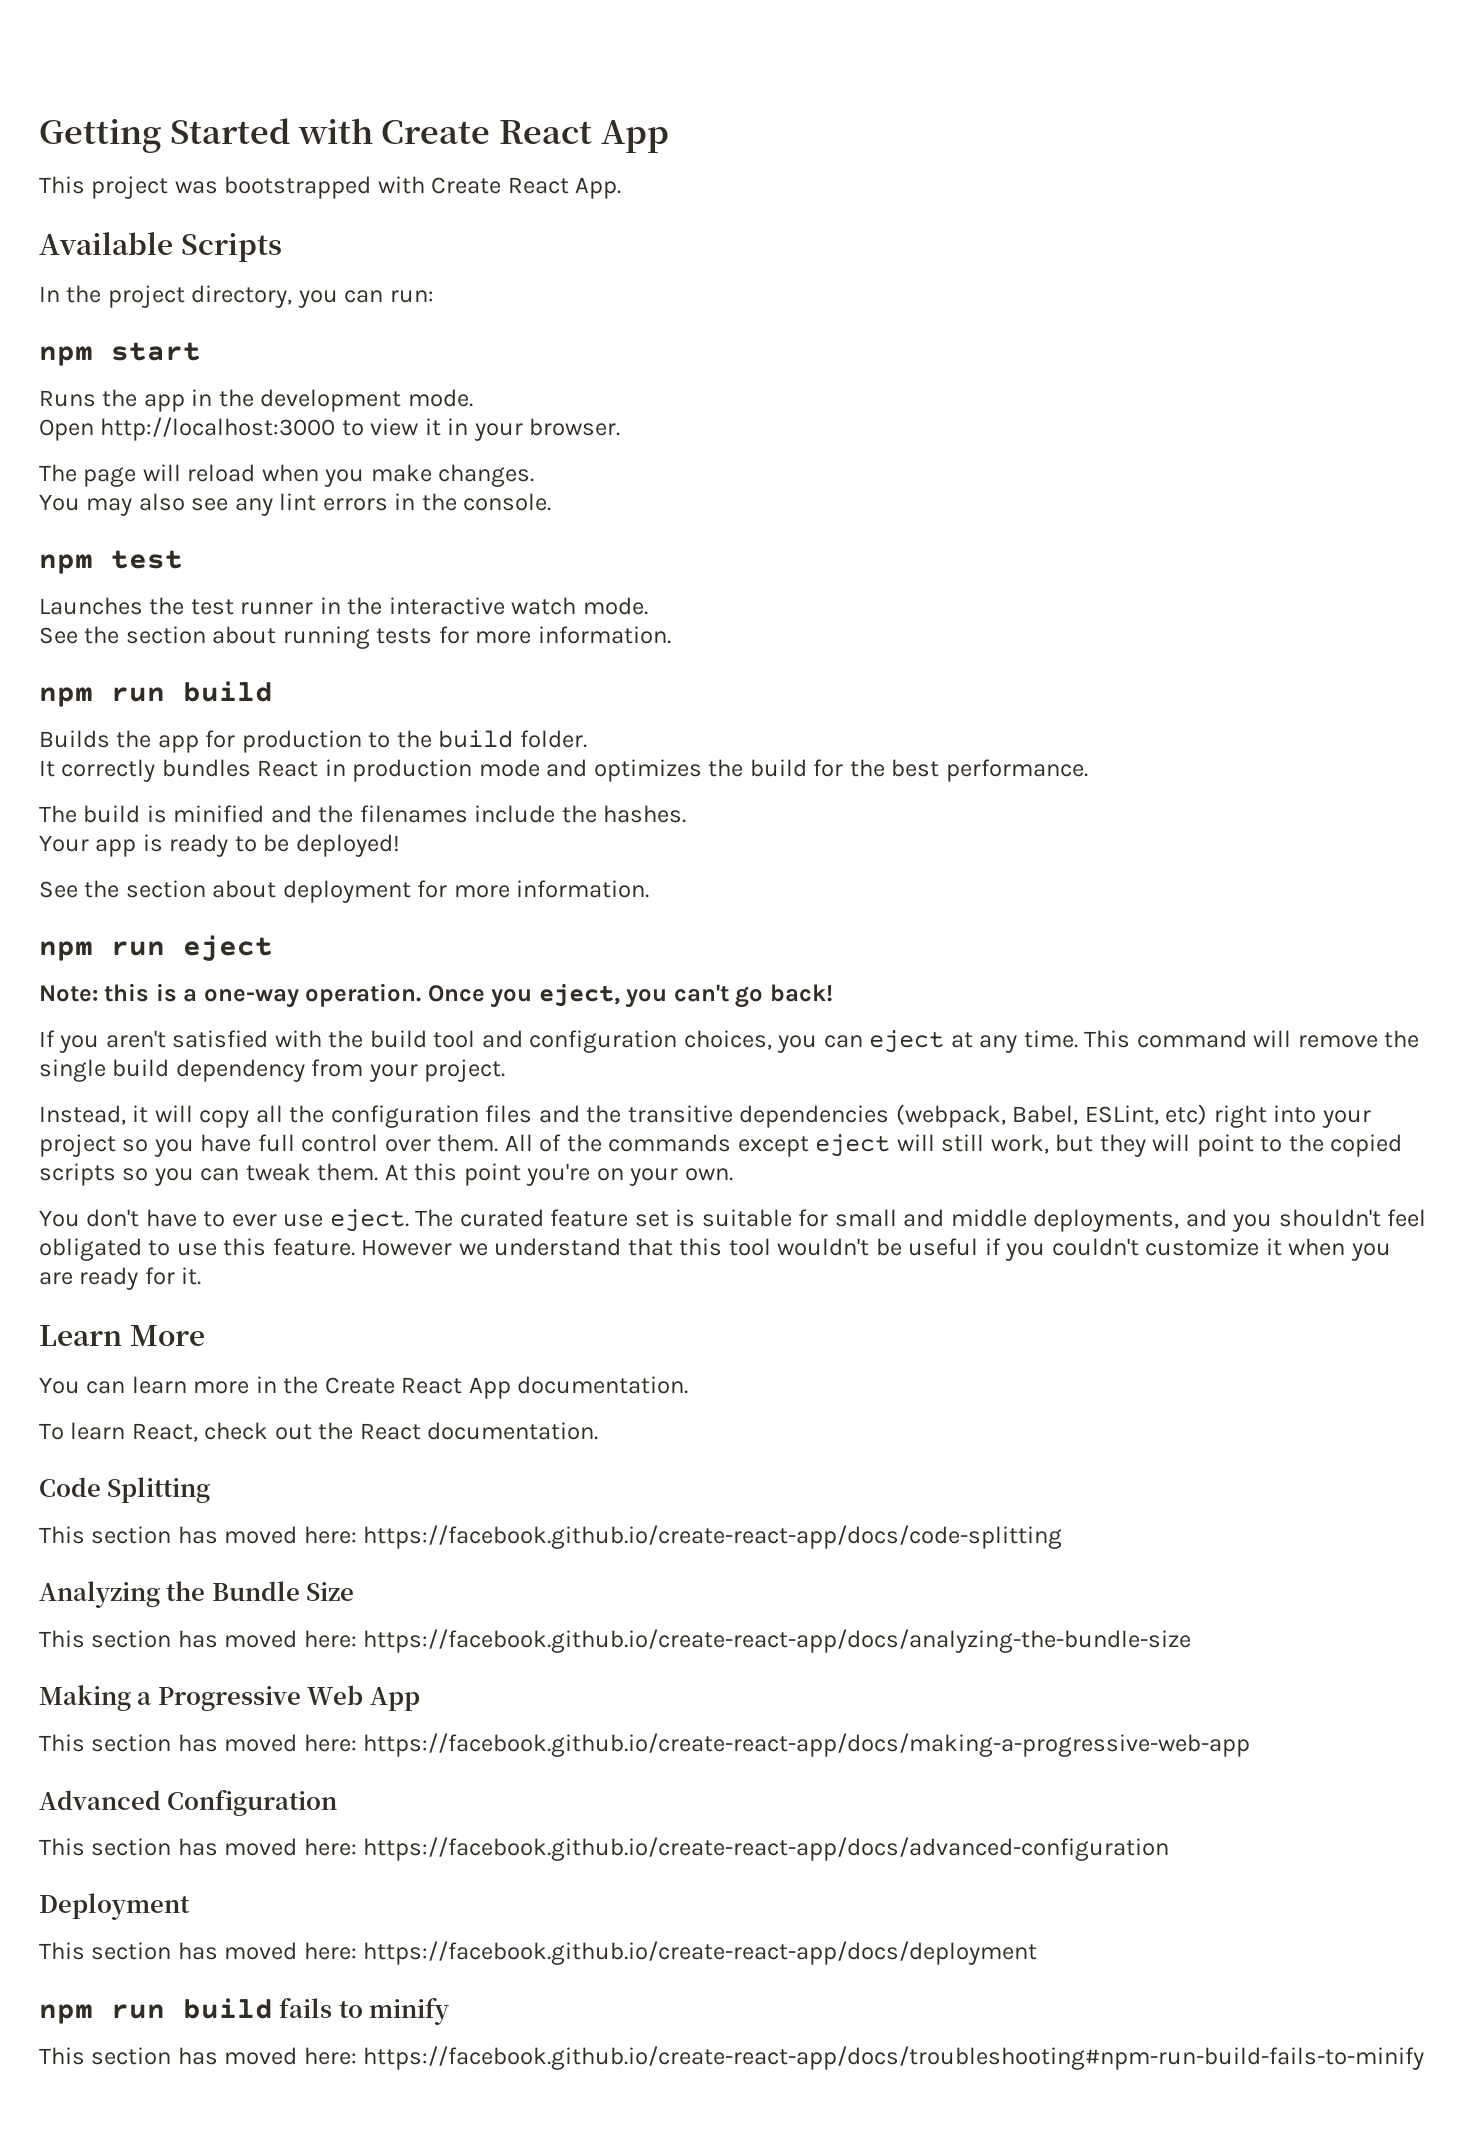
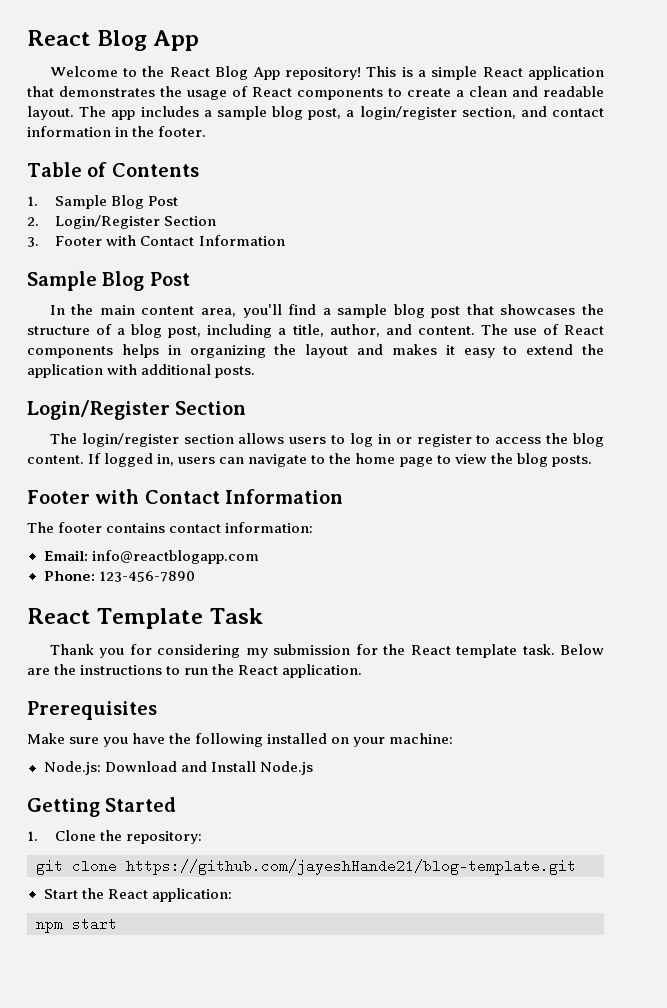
[39,118,669,153] [39,176,622,199] [39,232,282,262] [39,285,434,308] [39,342,201,366] [39,389,473,412] [39,417,621,441] [39,464,535,487] [39,493,552,516] [39,550,183,574] [39,597,648,615] [39,626,671,649] [39,681,273,707] [39,730,587,753] [39,759,1088,782] [39,805,687,823] [39,834,400,857] [39,880,650,903] [39,935,273,961] [39,983,833,1008] [39,1030,1420,1053] [39,1059,506,1082] [39,1104,1371,1128] [39,1134,1403,1157] [39,1163,733,1186] [39,1209,1427,1232] [39,1238,1391,1261] [39,1267,202,1290] [39,1325,205,1346] [39,1376,689,1399] [39,1422,599,1442] [39,1477,211,1503] [39,1525,1063,1549] [39,1581,355,1608] [39,1629,1192,1653] [39,1685,420,1711] [39,1733,1251,1757] [39,1789,338,1816] [39,1837,1170,1861] [39,1893,190,1920] [39,1941,1038,1965] [39,1997,450,2025] [39,2046,1425,2070] Getting Started with Create React App // This project was bootstrapped with Create React App. // Available Scripts // In the project directory, you can run: // npm start // Runs the app in the development mode. // Open http://localhost:3000 to view it in your browser. // The page will reload when you make changes. // You may also see any lint errors in the console. // npm test // Launches the test runner in the interactive watch mode. // See the section about running tests for more information. // npm run build // Builds the app for production to the build folder. // It correctly bundles React in production mode and optimizes the build for the best performance. // The build is minified and the filenames include the hashes. // Your app is ready to be deployed! // See the section about deployment for more information. // npm run eject // Note: this is a one-way operation. Once you eject, you can't go back! // If you aren't satisfied with the build tool and configuration choices, you can eject at any time. This command will remove the single build dependency from your project. // Instead, it will copy all the configuration files and the transitive dependencies (webpack, Babel, ESLint, etc) right into your project so you have full control over them. All of the commands except eject will still work, but they will point to the copied scripts so you can tweak them. At this point you're on your own. // You don't have to ever use eject. The curated feature set is suitable for small and middle deployments, and you shouldn't feel obligated to use this feature. However we understand that this tool wouldn't be useful if you couldn't customize it when you are ready for it. // Learn More // You can learn more in the Create React App documentation. // To learn React, check out the React documentation. // Code Splitting // This section has moved here: https://facebook.github.io/create-react-app/docs/code-splitting // Analyzing the Bundle Size // This section has moved here: https://facebook.github.io/create-react-app/docs/analyzing-the-bundle-size // Making a Progressive Web App // This section has moved here: https://facebook.github.io/create-react-app/docs/making-a-progressive-web-app // Advanced Configuration // This section has moved here: https://facebook.github.io/create-react-app/docs/advanced-configuration // Deployment // This section has moved here: https://facebook.github.io/create-react-app/docs/deployment // npm run build fails to minify // This section has moved here: https://facebook.github.io/create-react-app/docs/troubleshooting#npm-run-build-fails-to-minify -> [27,30,199,51] [49,66,605,80] [27,86,604,100] [27,106,605,120] [27,126,207,137] [27,162,199,177] [27,195,179,209] [27,215,217,229] [27,235,285,247] [27,271,190,291] [49,304,605,318] [27,324,604,338] [27,344,604,358] [27,364,256,378] [27,400,247,420] [49,433,605,447] [27,453,592,467] [27,489,344,504] [27,522,314,533] [43,550,259,564] [43,571,195,582] [27,608,263,629] [49,644,605,658] [27,664,363,678] [27,701,157,720] [27,733,454,747] [43,761,313,775] [27,797,177,817] [27,830,203,844] [36,859,576,875] [43,888,232,902] [36,917,117,933] React Blog App // Welcome to the React Blog App repository! This is a simple React application that demonstrates the usage of React components to create a clean and readable layout. The app includes a sample blog post, a login/register section, and contact information in the footer. // Table of Contents // 1. Sample Blog Post // 2. Login/Register Section // 3. Footer with Contact Information // Sample Blog Post // In the main content area, you'll find a sample blog post that showcases the structure of a blog post, including a title, author, and content. The use of React components helps in organizing the layout and makes it easy to extend the application with additional posts. // Login/Register Section // The login/register section allows users to log in or register to access the blog content. If logged in, users can navigate to the home page to view the blog posts. // Footer with Contact Information // The footer contains contact information: // Email: info@reactblogapp.com // Phone: 123-456-7890 // React Template Task // Thank you for considering my submission for the React template task. Below are the instructions to run the React application. // Prerequisites // Make sure you have the following installed on your machine: // Node.js: Download and Install Node.js // Getting Started // 1. Clone the repository: // git clone https://github.com/jayeshHande21/blog-template.git // Start the React application: // npm start

